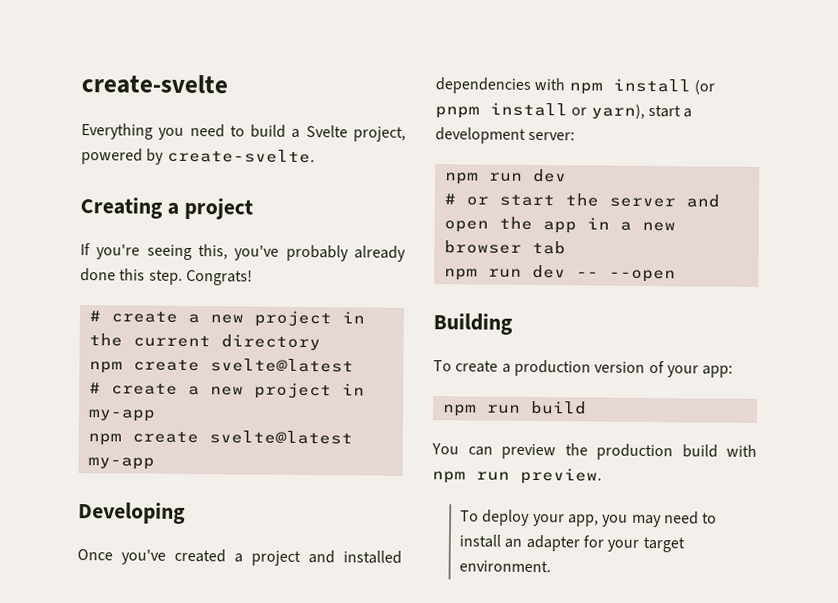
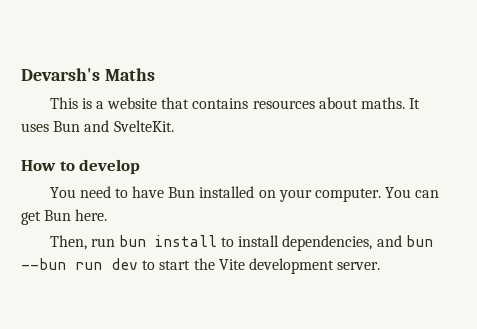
[81,74,228,95] [81,123,406,142] [81,148,315,165] [80,197,253,220] [80,243,406,262] [80,268,253,286] [88,310,365,328] [88,333,321,351] [88,358,354,374] [88,382,365,400] [87,409,156,422] [87,430,353,446] [87,457,155,470] [78,502,186,524] [77,548,402,566] [435,77,715,95] [435,102,693,119] [435,127,576,144] [444,168,567,185] [443,193,720,208] [443,216,676,234] [443,240,566,255] [443,264,676,283] [433,313,513,335] [433,359,734,378] [441,400,587,417] [431,443,757,461] [432,467,602,485] [460,509,718,528] [459,534,685,553] [459,560,552,573] create-svelte // Everything you need to build a Svelte project, powered by create-svelte. // Creating a project // If you're seeing this, you've probably already done this step. Congrats! // # create a new project in the current directory // npm create svelte@latest // # create a new project in my-app // npm create svelte@latest my-app // Developing // Once you've created a project and installed dependencies with npm install (or pnpm install or yarn), start a development server: // npm run dev // # or start the server and open the app in a new browser tab // npm run dev -- --open // Building // To create a production version of your app: // npm run build // You can preview the production build with npm run preview. // To deploy your app, you may need to install an adapter for your target environment. -> [21,68,155,81] [49,97,421,109] [21,120,174,132] [21,159,141,174] [49,186,440,202] [21,209,108,225] [49,235,433,251] [21,258,381,274] Devarsh's Maths // This is a website that contains resources about maths. It uses Bun and SvelteKit. // How to develop // You need to have Bun installed on your computer. You can get Bun here. // Then, run bun install to install dependencies, and bun --bun run dev to start the Vite development server.

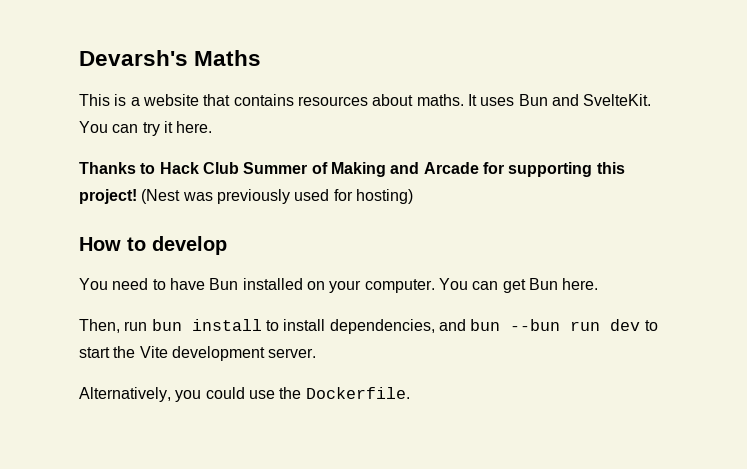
(174, 126) none -> [79,121,213,136] [79,162,625,177] [79,189,413,204] You can try it here. // Thanks to Hack Club Summer of Making and Arcade for supporting this project! (Nest was previously used for hosting)
(381, 266) none -> [79,387,410,402] // Alternatively, you could use the Dockerfile.

